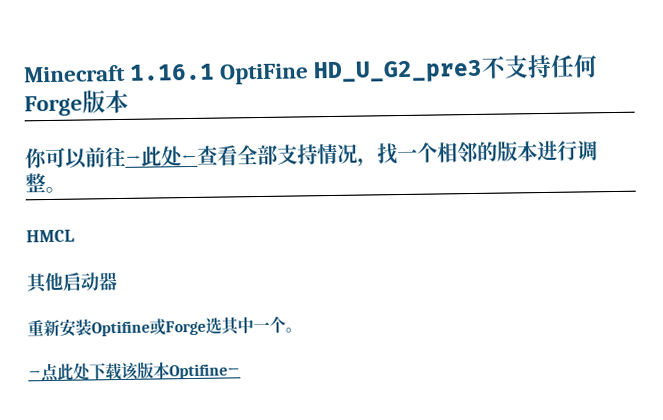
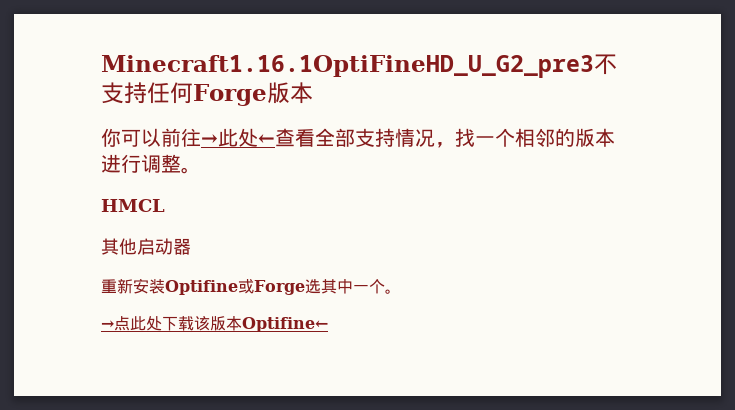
[23,59,484,85] Minecraft 1.16.1 OptiFine HD_U_G2_pre3 -> [101,55,594,78] Minecraft1.16.1OptiFineHD_U_G2_pre3

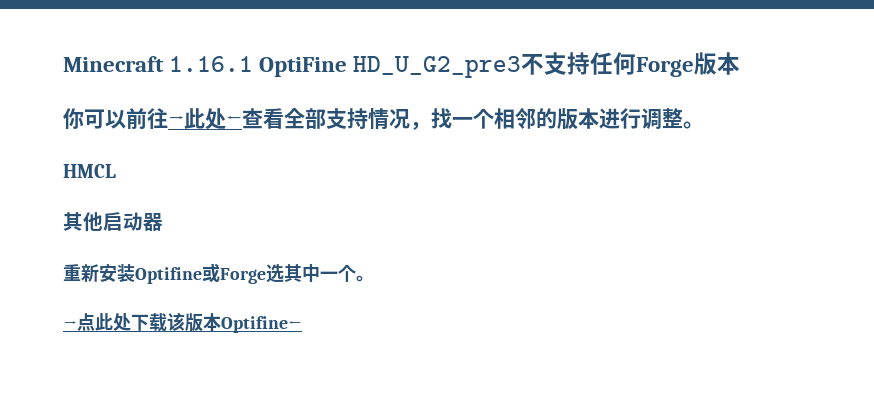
[101,55,594,78] Minecraft1.16.1OptiFineHD_U_G2_pre3 -> [63,56,522,78] Minecraft 1.16.1 OptiFine HD_U_G2_pre3

